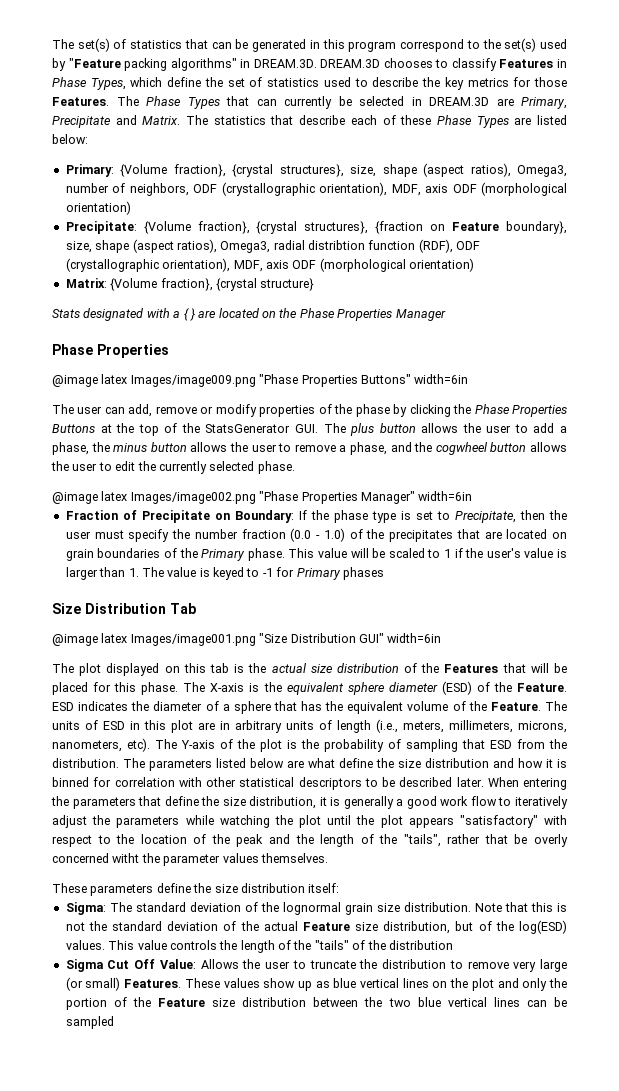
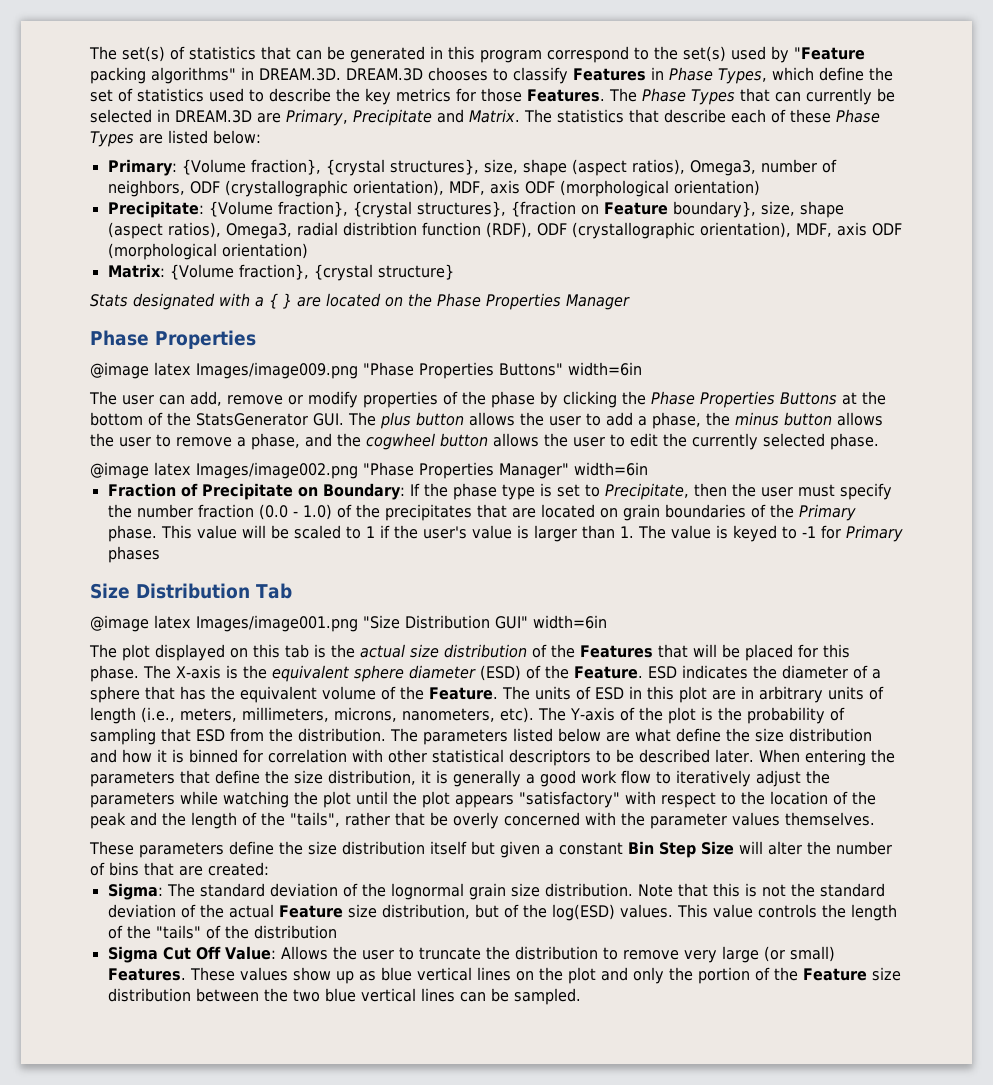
[138,424,159,436] top -> [90,412,143,426] bottom
[112,853,140,863] witht -> [585,812,616,825] with
[308,883,340,893] itself: -> [430,841,892,858] [90,862,269,876] itself but given a constant Bin Step Size will alter the number of bins that are created:
[65,1016,114,1029] sampled -> [513,988,581,1005] sampled.

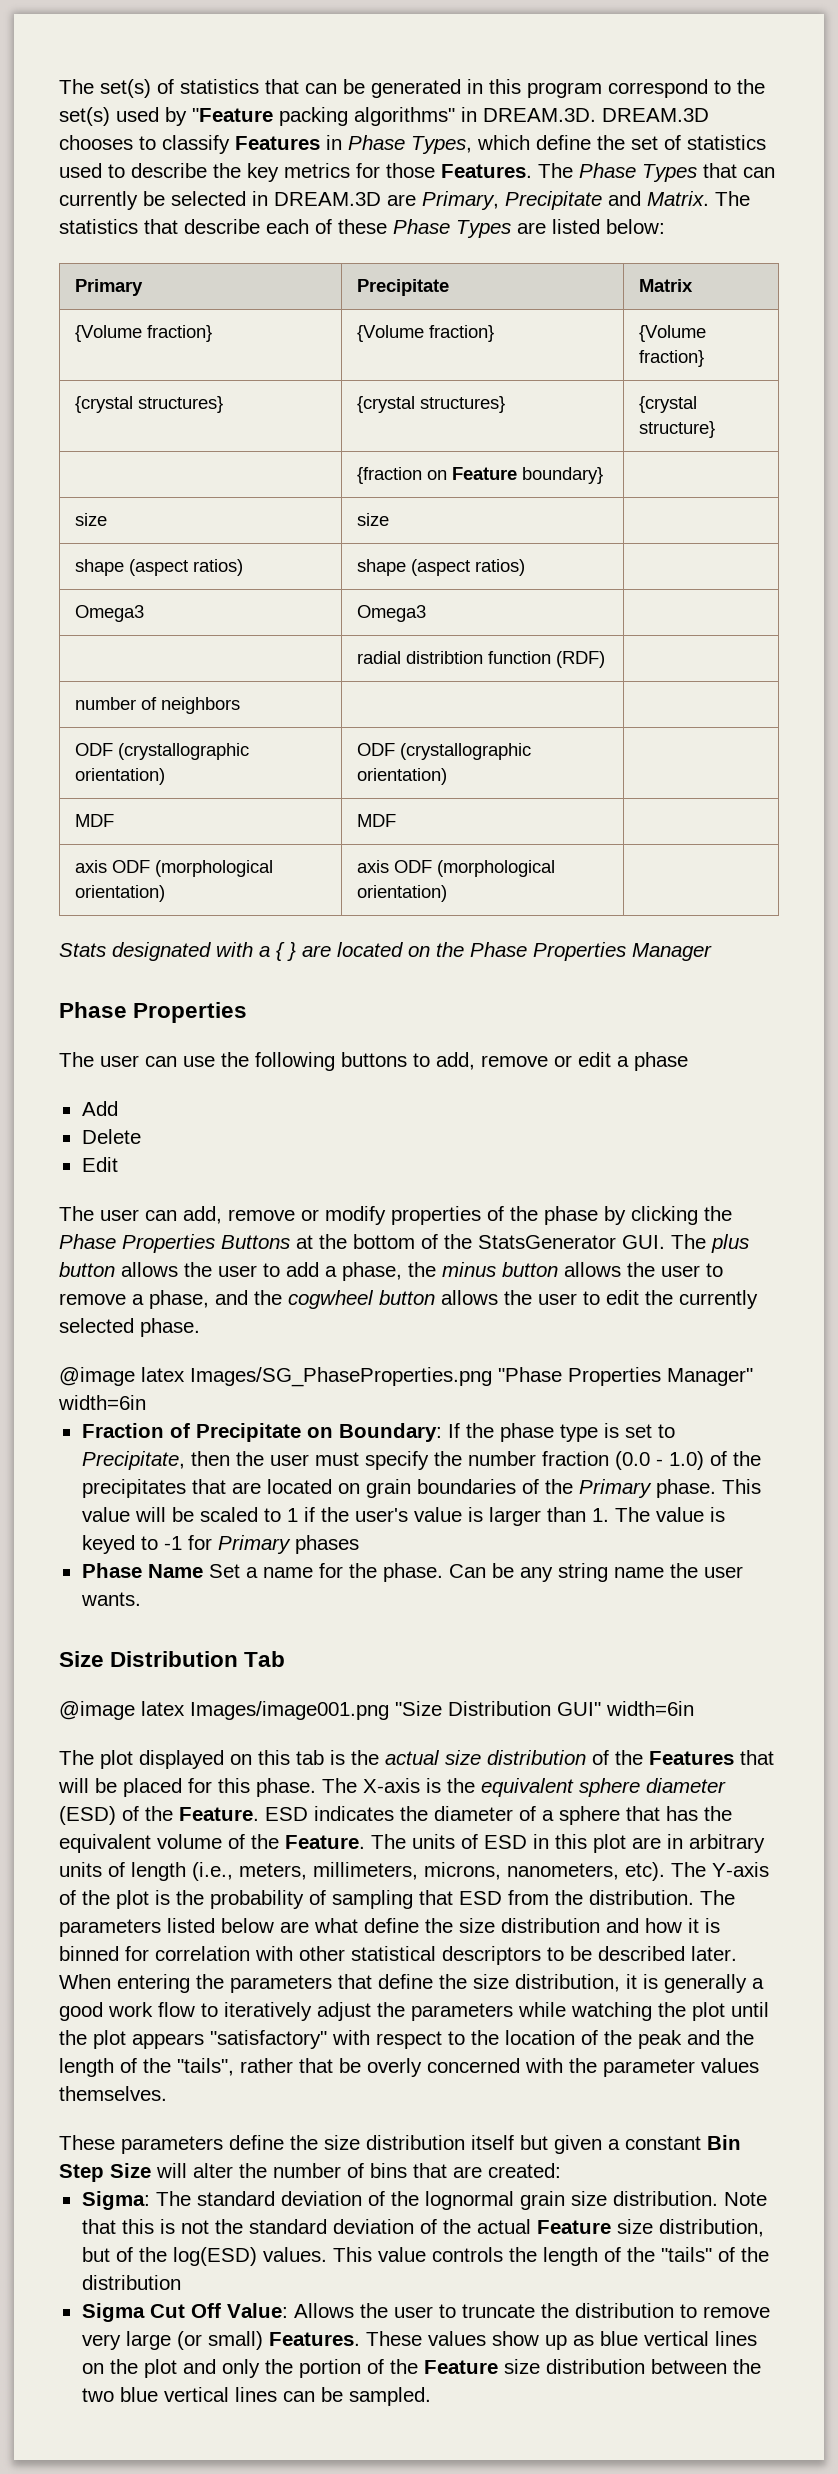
[107,159,837,176] [107,180,760,197] [107,201,844,218] [107,222,902,239] [107,243,308,260] [107,264,454,281] // Primary: {Volume fraction}, {crystal structures}, size, shape (aspect ratios), Omega3, number of neighbors, ODF (crystallographic orientation), MDF, axis ODF (morphological orientation) // Precipitate: {Volume fraction}, {crystal structures}, {fraction on Feature boundary}, size, shape (aspect ratios), Omega3, radial distribtion function (RDF), ODF (crystallographic orientation), MDF, axis ODF (morphological orientation) // Matrix: {Volume fraction}, {crystal structure} -> [74,279,143,296] [356,279,449,296] [638,279,693,292] [74,325,212,342] [356,325,494,342] [638,325,706,342] [638,350,704,367] [74,396,223,413] [356,396,505,413] [638,396,697,413] [638,421,715,438] [356,467,603,484] [74,513,107,526] [356,513,389,526] [74,559,243,576] [356,559,525,576] [74,605,144,622] [356,605,426,622] [356,651,605,668] [74,697,240,714] [74,743,249,760] [74,768,165,785] [356,743,531,760] [356,768,447,785] [74,814,114,827] [356,814,396,827] [74,860,273,877] [74,885,165,902] [356,860,555,877] [356,885,447,902] // Primary | Precipitate | Matrix // {Volume fraction} | {Volume fraction} | {Volume fraction} // {crystal structures} | {crystal structures} | {crystal structure} // | {fraction on Feature boundary} | // size | size | // shape (aspect ratios) | shape (aspect ratios) | // Omega3 | Omega3 | // | radial distribtion function (RDF) | // number of neighbors | | // ODF (crystallographic orientation) | ODF (crystallographic orientation) | // MDF | MDF | // axis ODF (morphological orientation) | axis ODF (morphological orientation) |
[90,362,642,379] @image latex Images/image009.png "Phase Properties Buttons" width=6in -> [59,1052,688,1071] [81,1101,118,1116] [81,1129,141,1144] [81,1157,118,1172] The user can use the following buttons to add, remove or edit a phase // Add // Delete // Edit
[196,462,358,479] Images/image002.png -> [190,1367,492,1387] Images/SG_PhaseProperties.png
(160, 554) none -> [81,1563,743,1582] [80,1592,141,1606] // Phase Name Set a name for the phase. Can be any string name the user wants.

